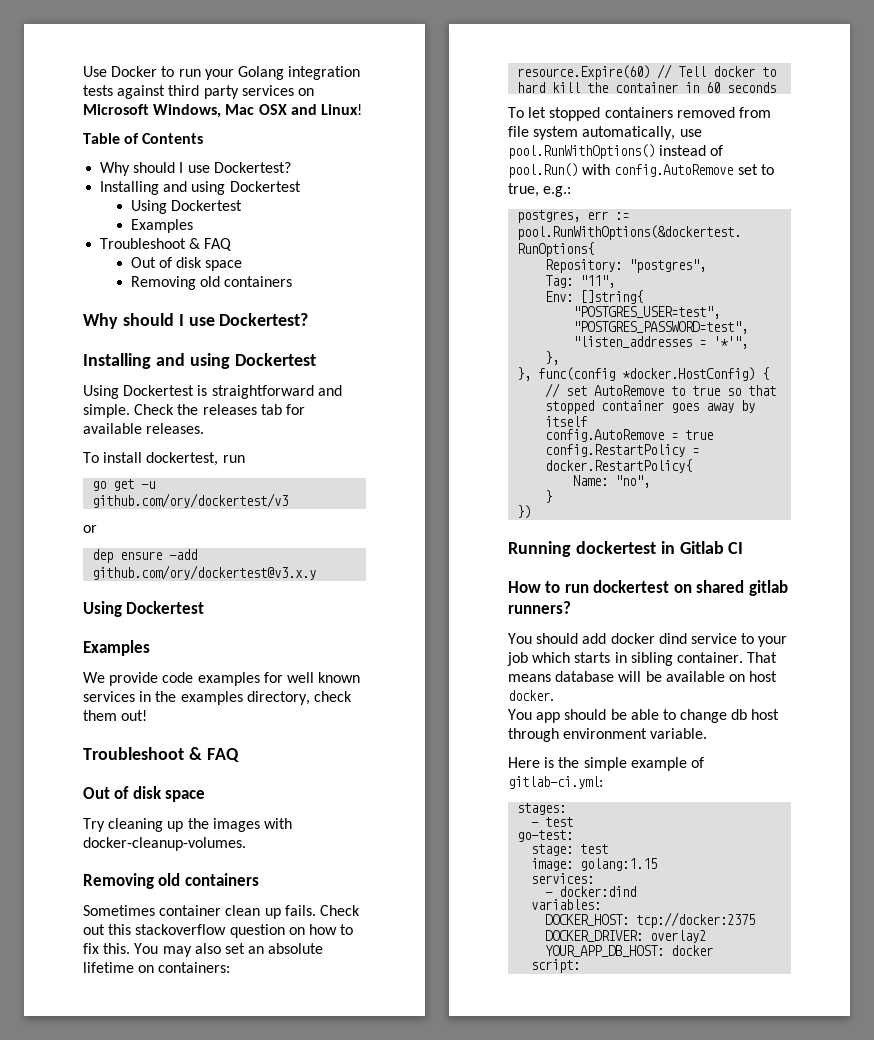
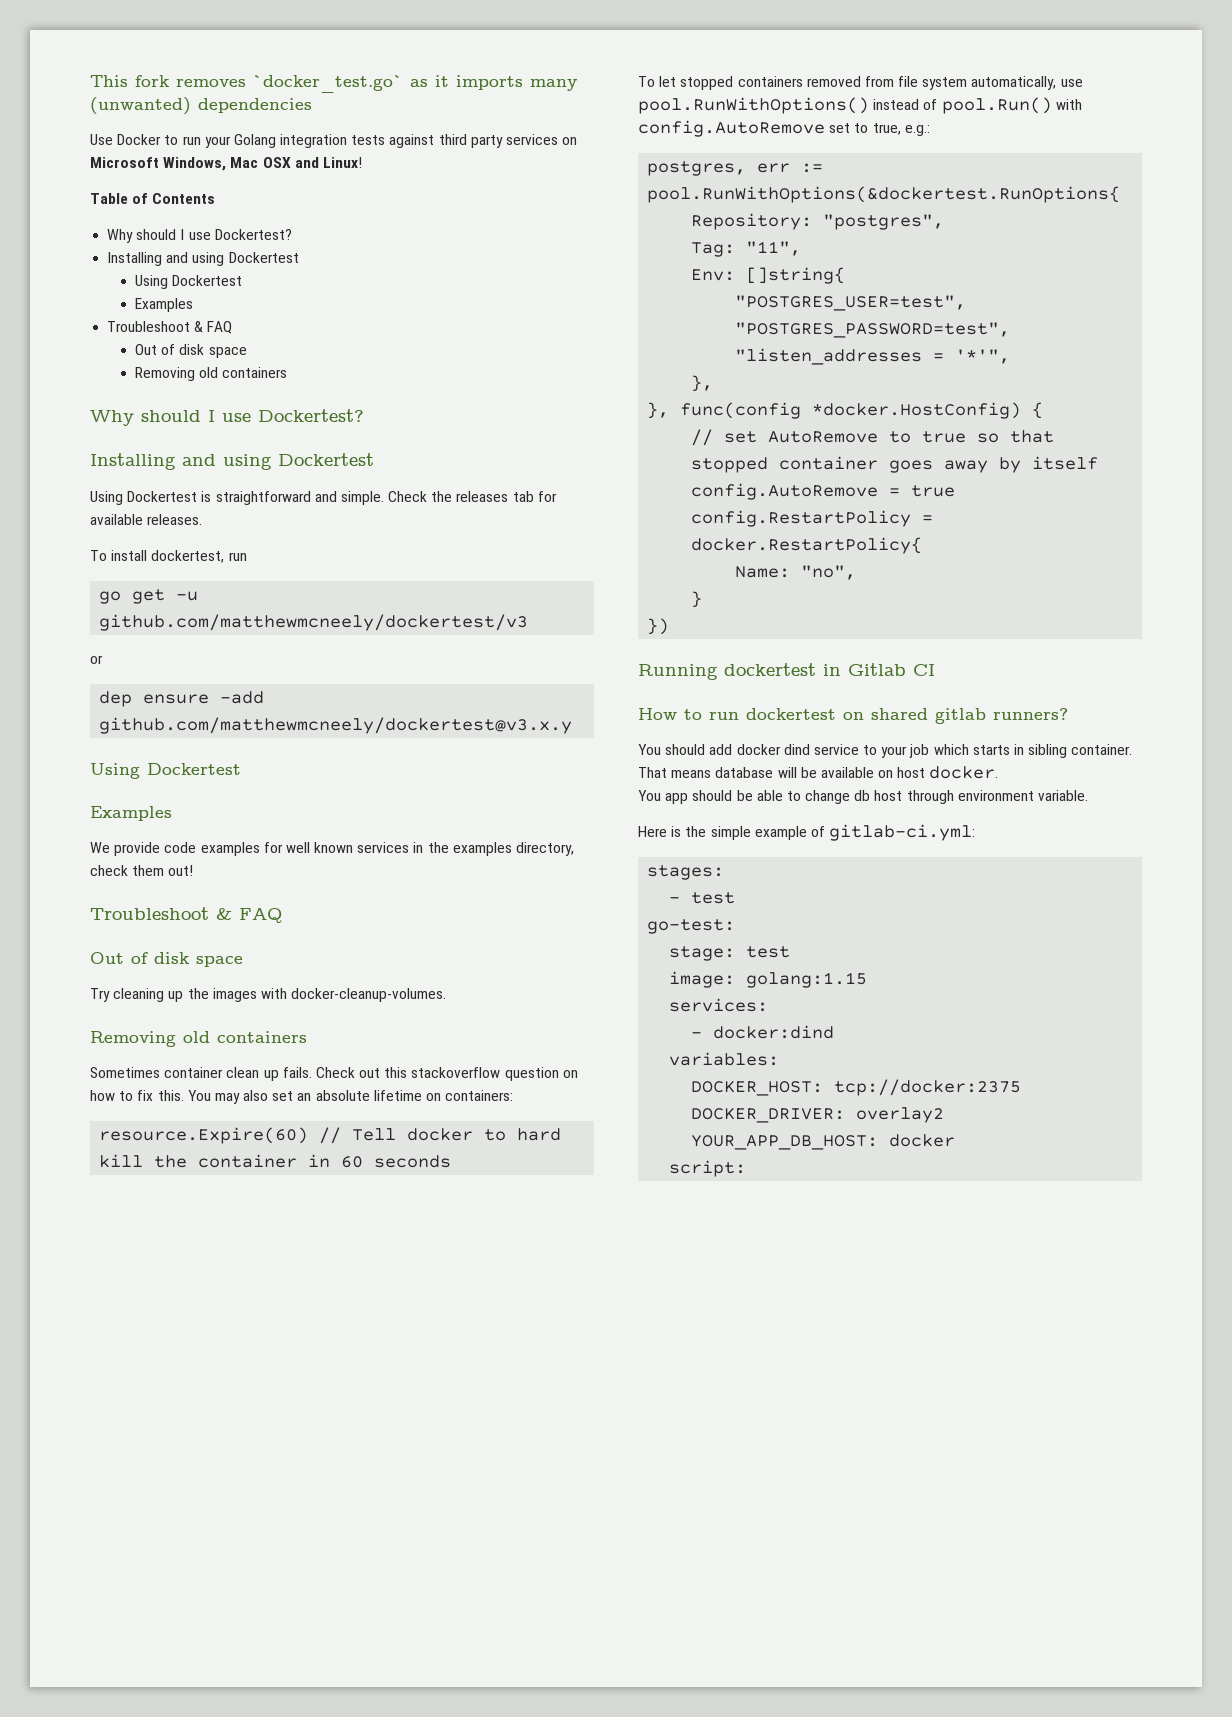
(83, 71) none -> [90,75,577,93] [90,97,312,115] This fork removes `docker_test.go` as it imports many (unwanted) dependencies //
[92,493,289,508] github.com/ory/dockertest/v3 -> [99,614,529,631] github.com/matthewmcneely/dockertest/v3
[92,565,317,580] github.com/ory/dockertest@v3.x.y -> [99,717,573,734] github.com/matthewmcneely/dockertest@v3.x.y

